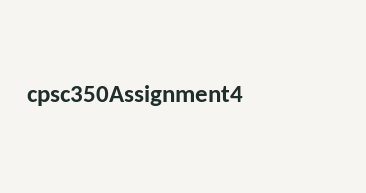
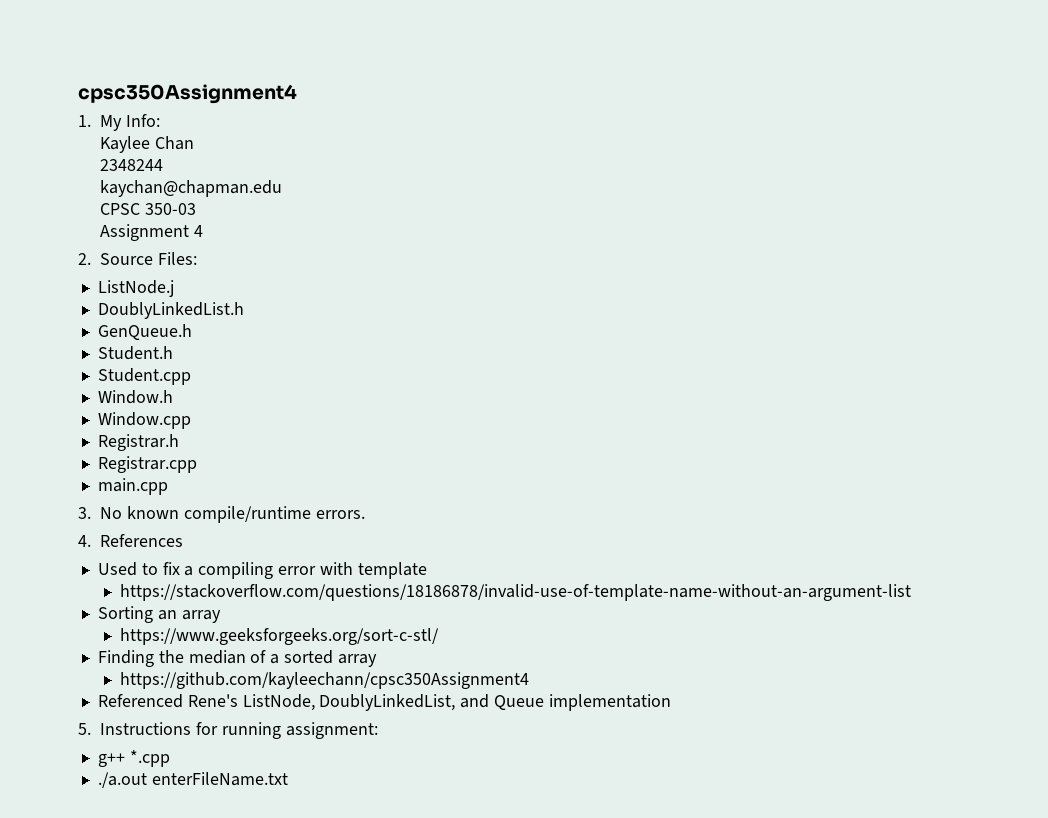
(243, 95) none -> [78,114,160,131] [99,136,194,153] [99,159,163,171] [99,180,282,197] [99,203,196,215] [99,224,203,241] [78,252,197,265] [97,280,174,297] [97,302,244,319] [97,324,192,340] [97,346,173,360] [97,368,191,385] [97,390,173,404] [97,412,191,429] [97,434,179,451] [97,456,197,473] [97,478,168,495] [78,506,365,523] [78,534,183,547] [97,562,427,579] [119,584,911,601] [97,606,221,623] [119,628,439,645] [97,650,377,667] [119,672,529,689] [97,694,671,711] [78,722,378,739] [97,750,170,767] [97,772,288,788] // 1. My Info: // Kaylee Chan // 2348244 // kaychan@chapman.edu // CPSC 350-03 // Assignment 4 // 2. Source Files: // ListNode.j // DoublyLinkedList.h // GenQueue.h // Student.h // Student.cpp // Window.h // Window.cpp // Registrar.h // Registrar.cpp // main.cpp // 3. No known compile/runtime errors. // 4. References // Used to fix a compiling error with template // https://stackoverflow.com/questions/18186878/invalid-use-of-template-name-without-an-argument-list // Sorting an array // https://www.geeksforgeeks.org/sort-c-stl/ // Finding the median of a sorted array // https://github.com/kayleechann/cpsc350Assignment4 // Referenced Rene's ListNode, DoublyLinkedList, and Queue implementation // 5. Instructions for running assignment: // g++ *.cpp // ./a.out enterFileName.txt

